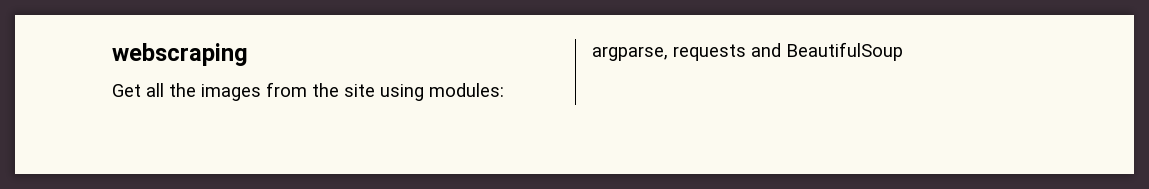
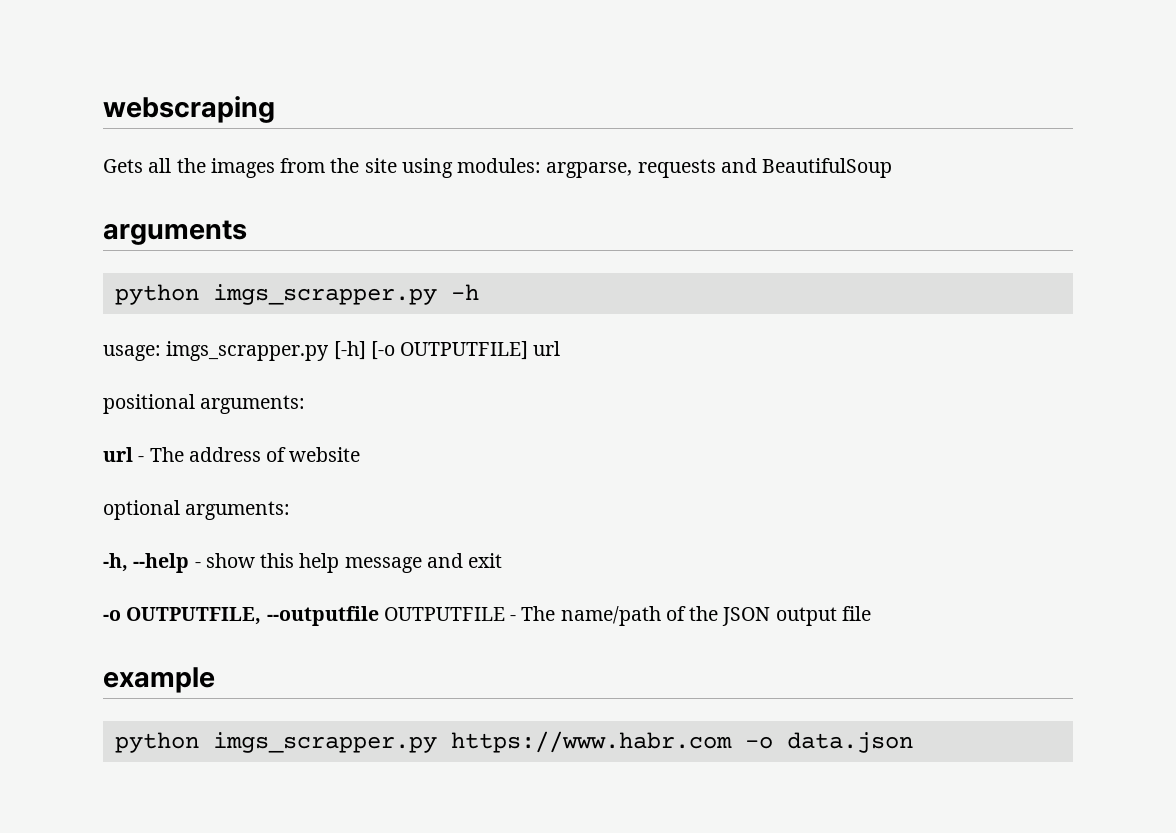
[112,84,141,97] Get -> [103,159,143,173] Gets
(903, 51) none -> [103,220,247,245] [114,284,479,305] [103,341,561,361] [103,394,306,414] [103,447,361,462] [103,500,291,520] [103,553,503,573] [103,606,871,626] [103,667,215,693] [114,731,913,753] // arguments // python imgs_scrapper.py -h // usage: imgs_scrapper.py [-h] [-o OUTPUTFILE] url // positional arguments: // url - The address of website // optional arguments: // -h, --help - show this help message and exit // -o OUTPUTFILE, --outputfile OUTPUTFILE - The name/path of the JSON output file // example // python imgs_scrapper.py https://www.habr.com -o data.json

